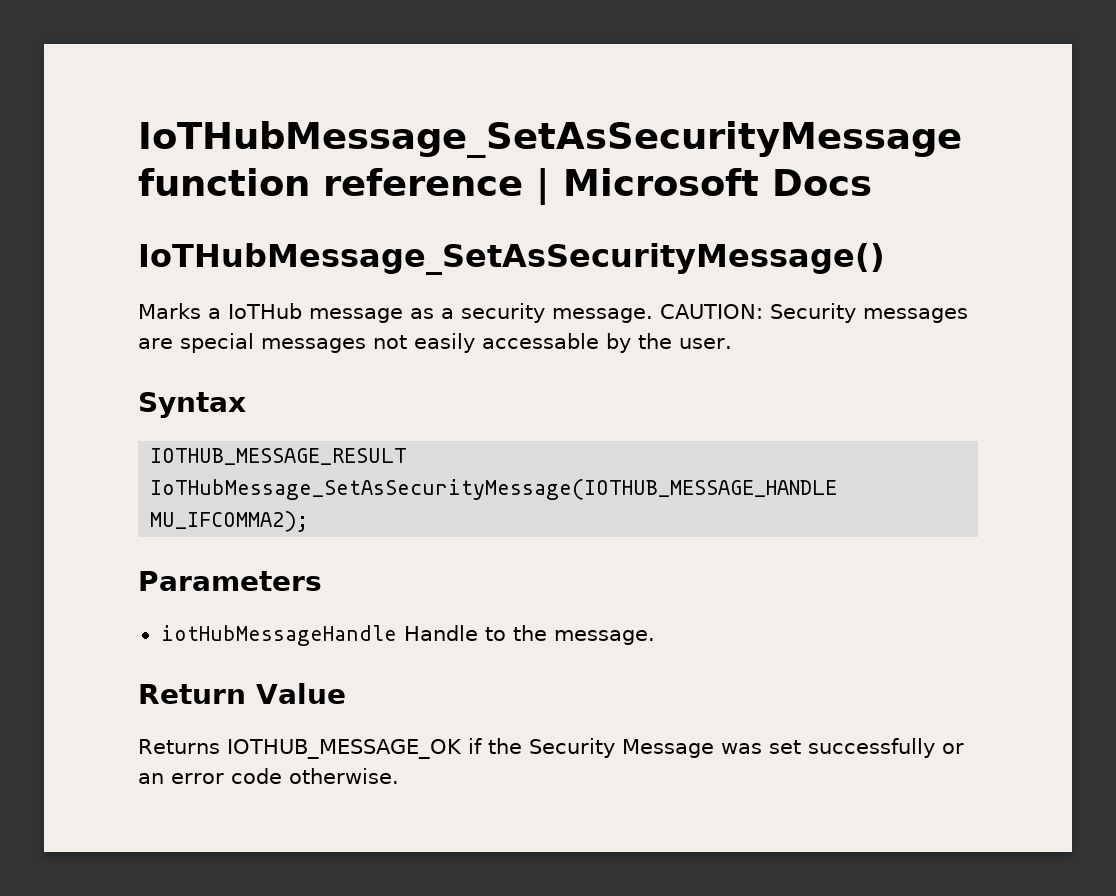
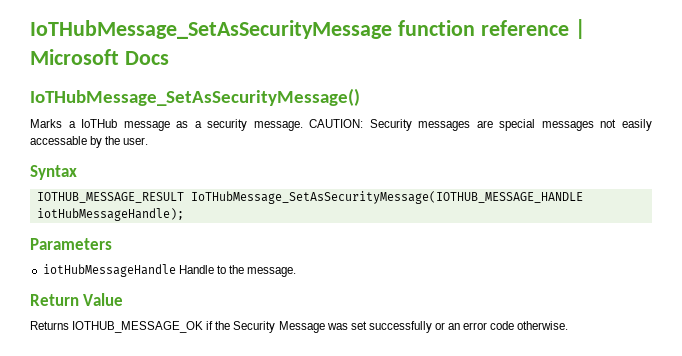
[150,511,309,532] MU_IFCOMMA2); -> [36,208,184,221] iotHubMessageHandle);

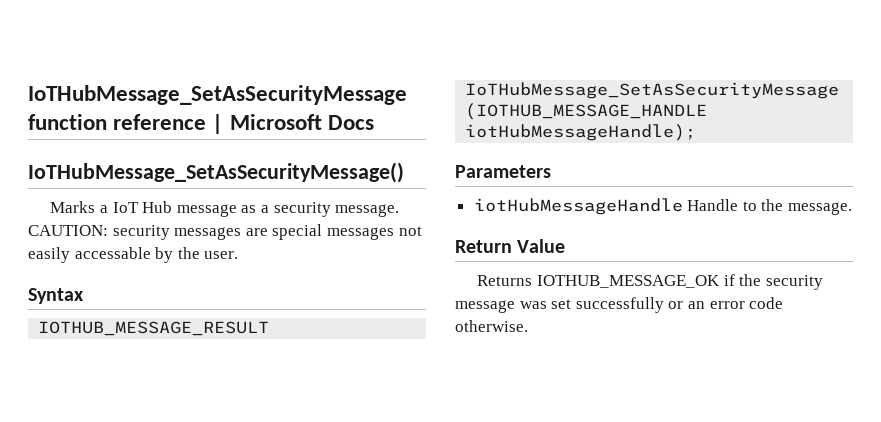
[81,119,118,128] IoTHub -> [112,201,173,213] IoT Hub
[369,119,412,131] Security -> [112,225,170,240] security
[233,321,325,333] Security Message -> [765,275,823,290] [455,300,515,313] security message

